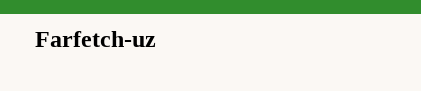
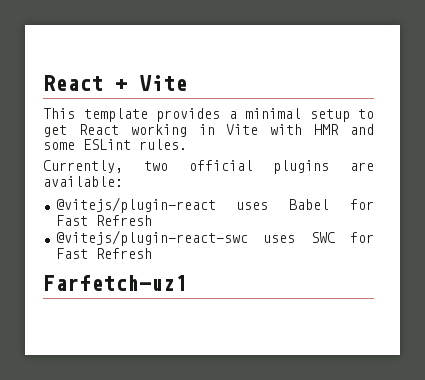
[35,31,156,47] Farfetch-uz -> [43,75,187,91] [43,108,374,122] [43,124,374,137] [43,139,187,150] [43,160,374,174] [43,176,123,187] [55,197,375,213] [55,215,152,226] [55,230,374,246] [55,248,152,259] [43,275,187,291] React + Vite // This template provides a minimal setup to get React working in Vite with HMR and some ESLint rules. // Currently, two official plugins are available: // @vitejs/plugin-react uses Babel for Fast Refresh // @vitejs/plugin-react-swc uses SWC for Fast Refresh // Farfetch-uz1

